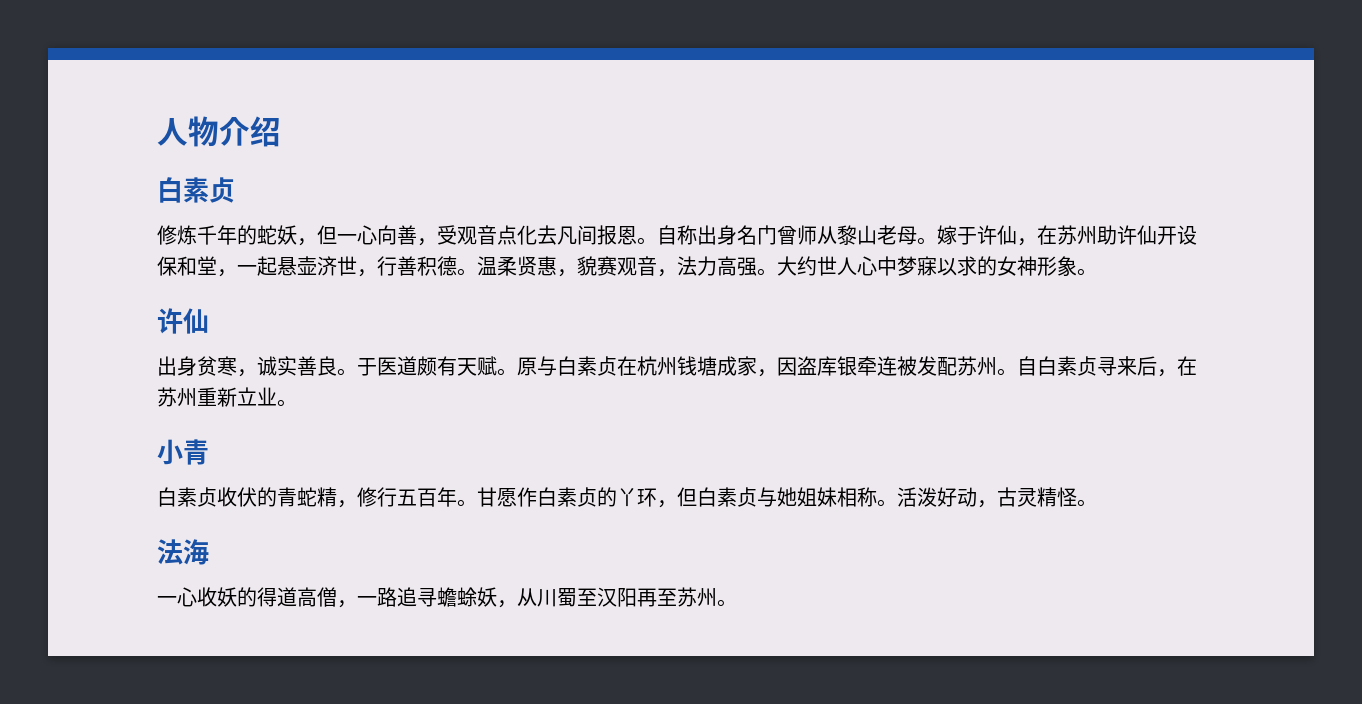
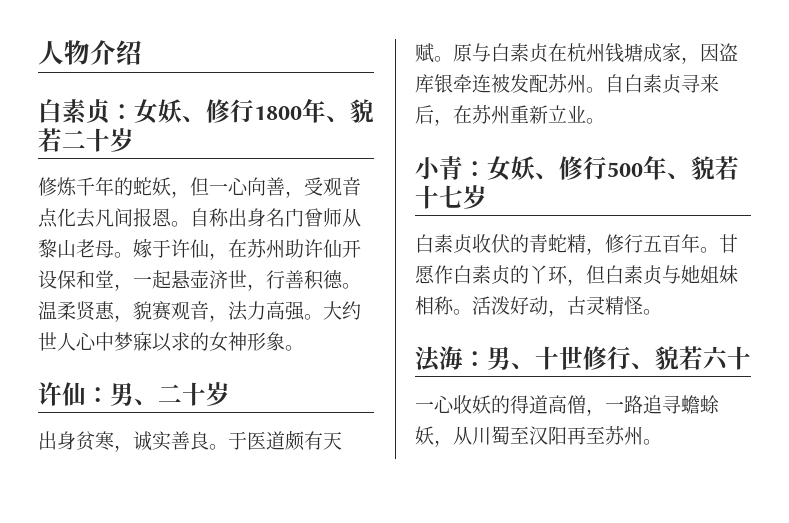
(235, 190) none -> [110,98,374,124] [38,128,134,152] ：女妖、修行1800年、貌若二十岁
(209, 321) none -> [86,382,230,406] ：男、二十岁
(209, 452) none -> [463,155,739,181] [415,185,487,209] ：女妖、修行500年、貌若十七岁
(209, 552) none -> [463,346,751,371] ：男、十世修行、貌若六十

